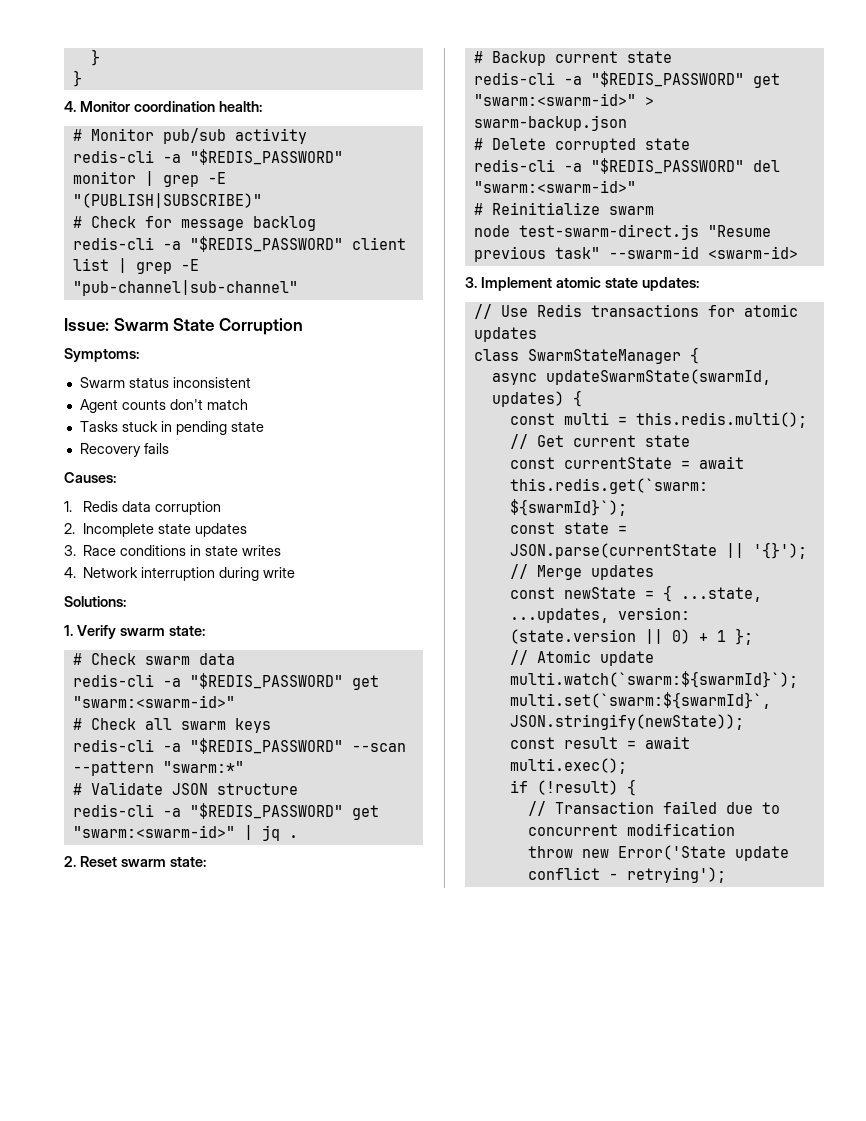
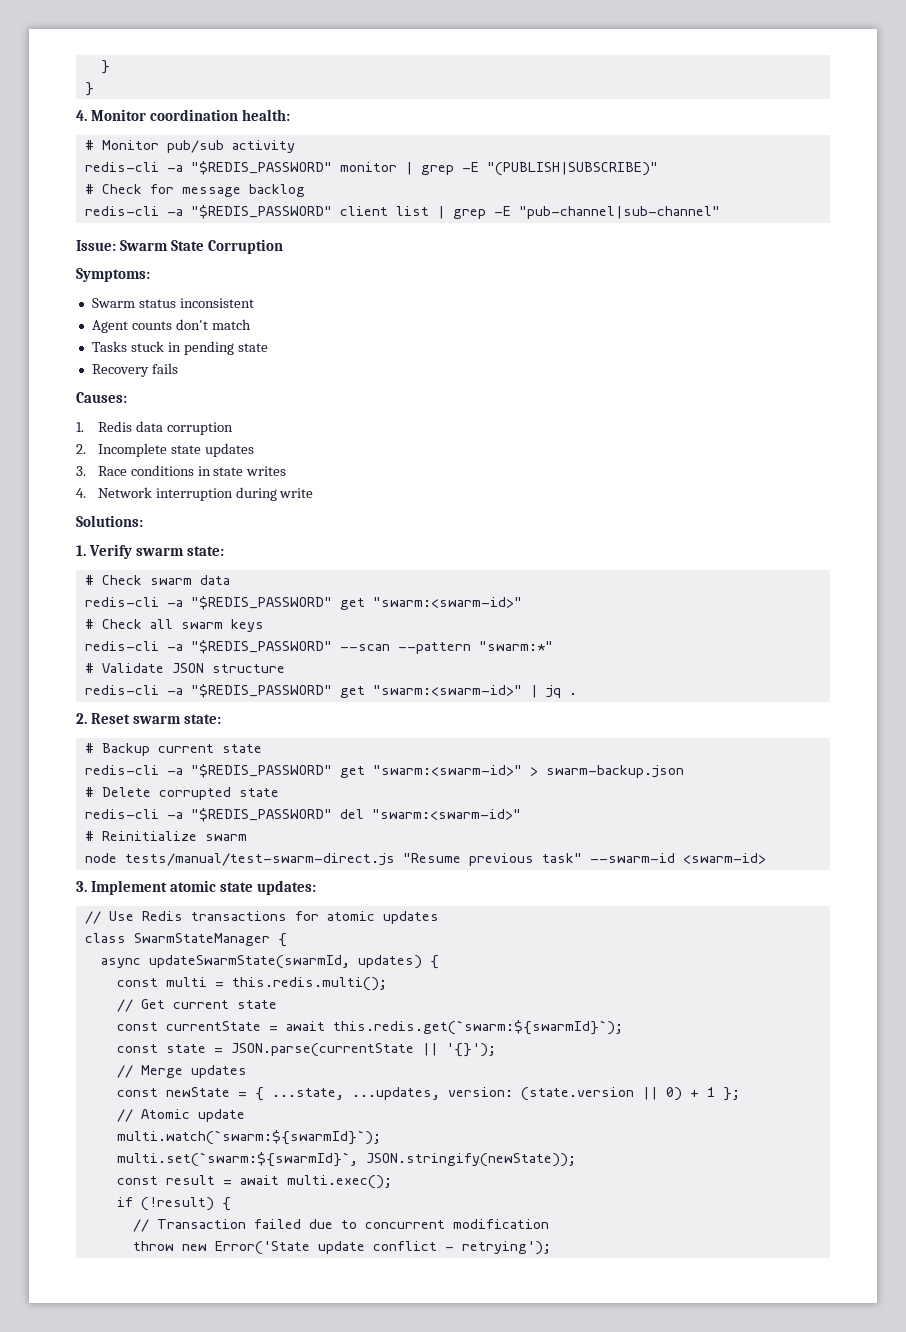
[518,224,699,240] test-swarm-direct.js -> [124,853,395,866] tests/manual/test-swarm-direct.js

